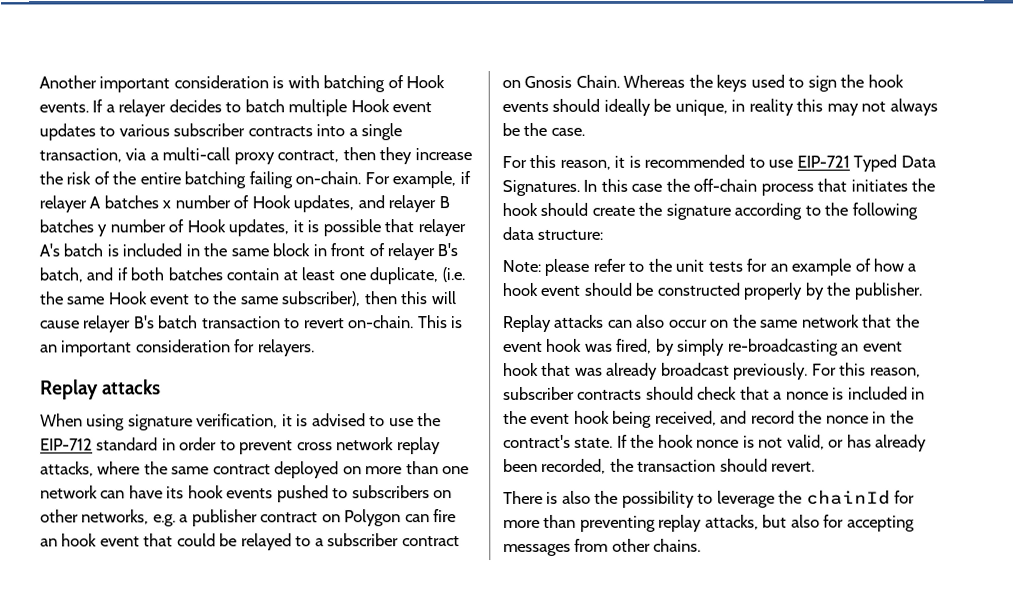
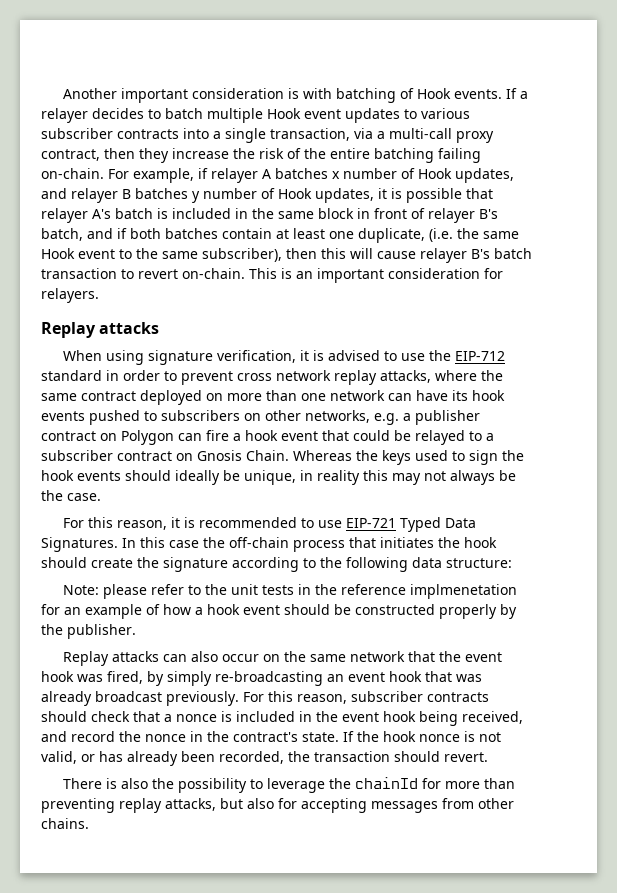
[40,538,58,547] an -> [233,433,241,441] a
(743, 266) none -> [297,584,517,599] in the reference implmenetation

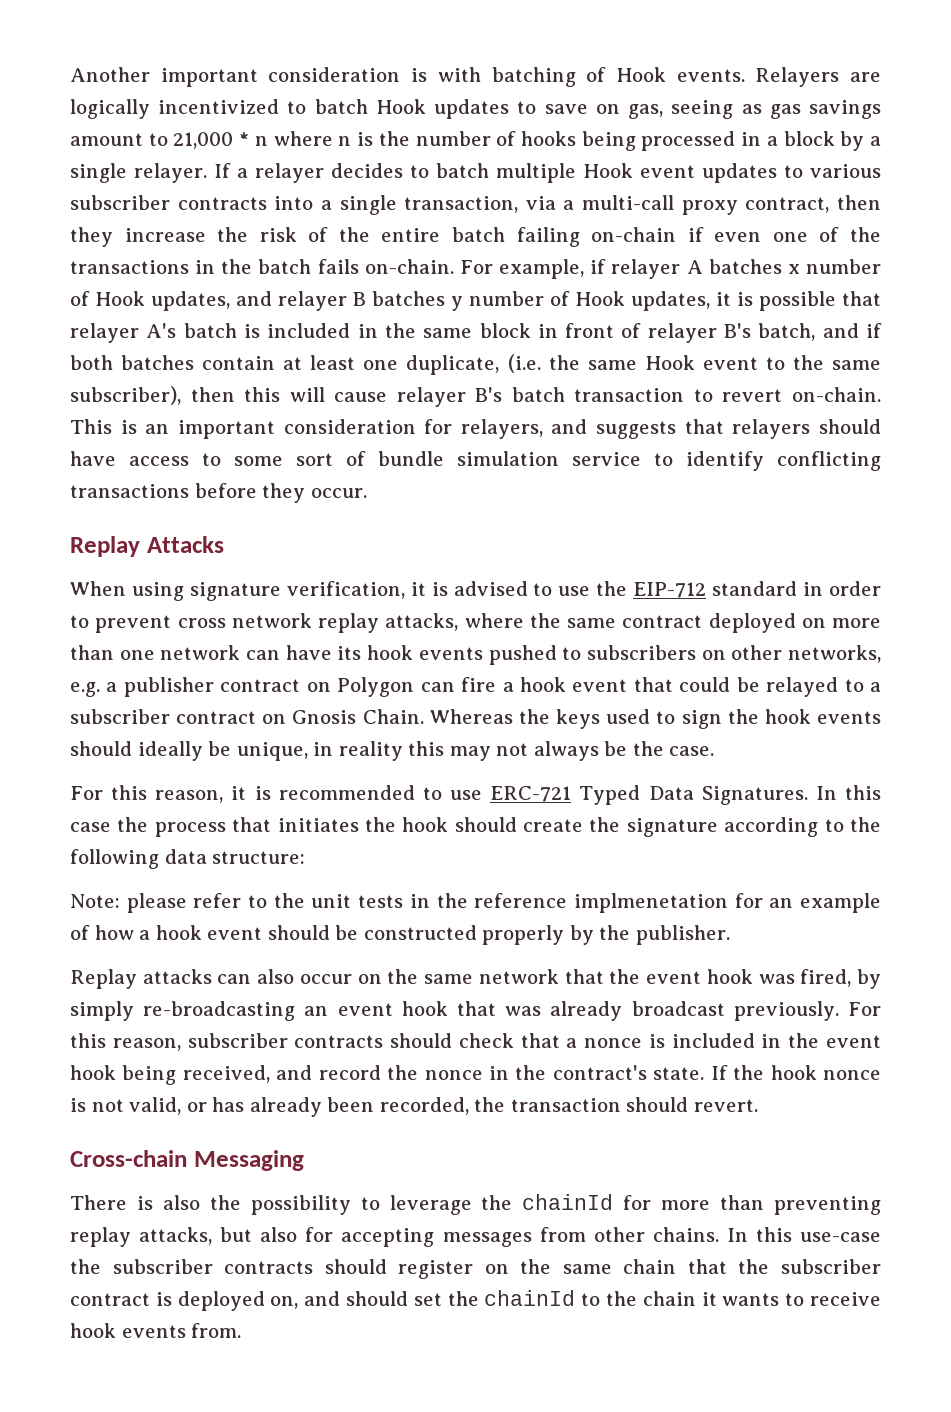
(502, 94) none -> [755,67,882,87] [70,99,882,119] [70,131,881,151] [70,163,208,183] Relayers are logically incentivized to batch Hook updates to save on gas, seeing as gas savings amount to 21,000 * n where n is the number of hooks being processed in a block by a single relayer.
[374,148,481,163] batching failing -> [452,227,881,247] [70,259,359,274] batch failing on-chain if even one of the transactions in the batch fails
[41,288,99,303] [41,322,160,338] relayers. // Replay attacks -> [460,419,881,439] [70,451,881,471] [70,483,367,503] [70,536,224,557] relayers, and suggests that relayers should have access to some sort of bundle simulation service to identify conflicting transactions before they occur. // Replay Attacks
[345,518,396,528] EIP-721 -> [490,786,572,802] ERC-721
[229,537,289,548] off-chain -> (149, 824) none
(488, 757) none -> [70,1150,304,1171] // Cross-chain Messaging
(89, 823) none -> [726,1227,882,1242] [70,1259,881,1279] [70,1290,881,1311] [70,1323,242,1338] In this use-case the subscriber contracts should register on the same chain that the subscriber contract is deployed on, and should set the chainId to the chain it wants to receive hook events from.

